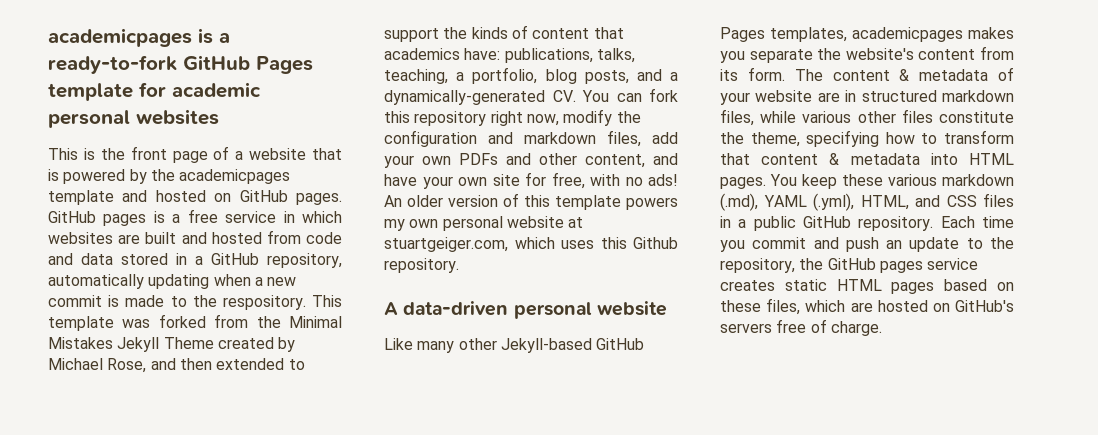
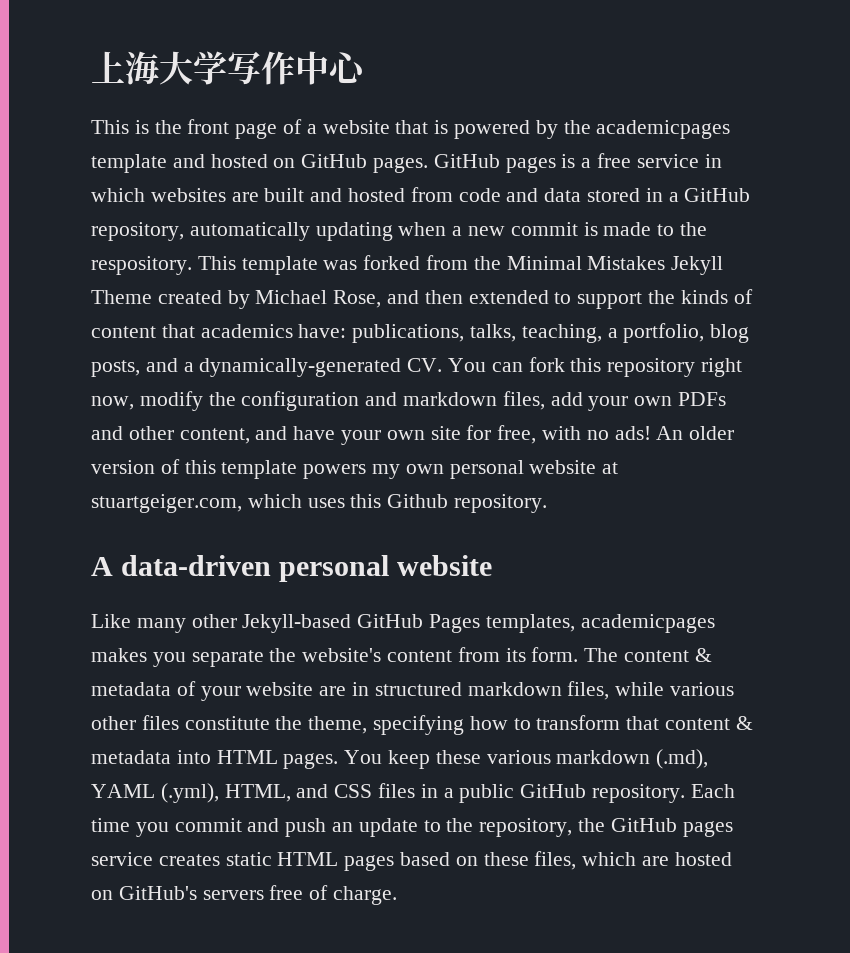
[48,28,230,47] [48,55,313,74] [48,82,261,101] [48,109,219,128] academicpages is a ready-to-fork GitHub Pages template for academic personal websites -> [91,51,368,85] 上海大学写作中心

